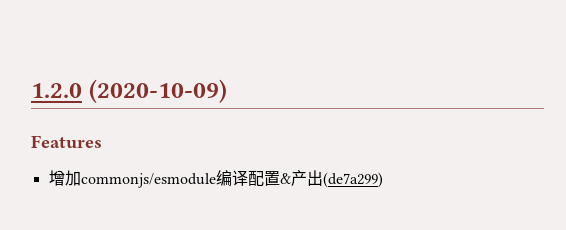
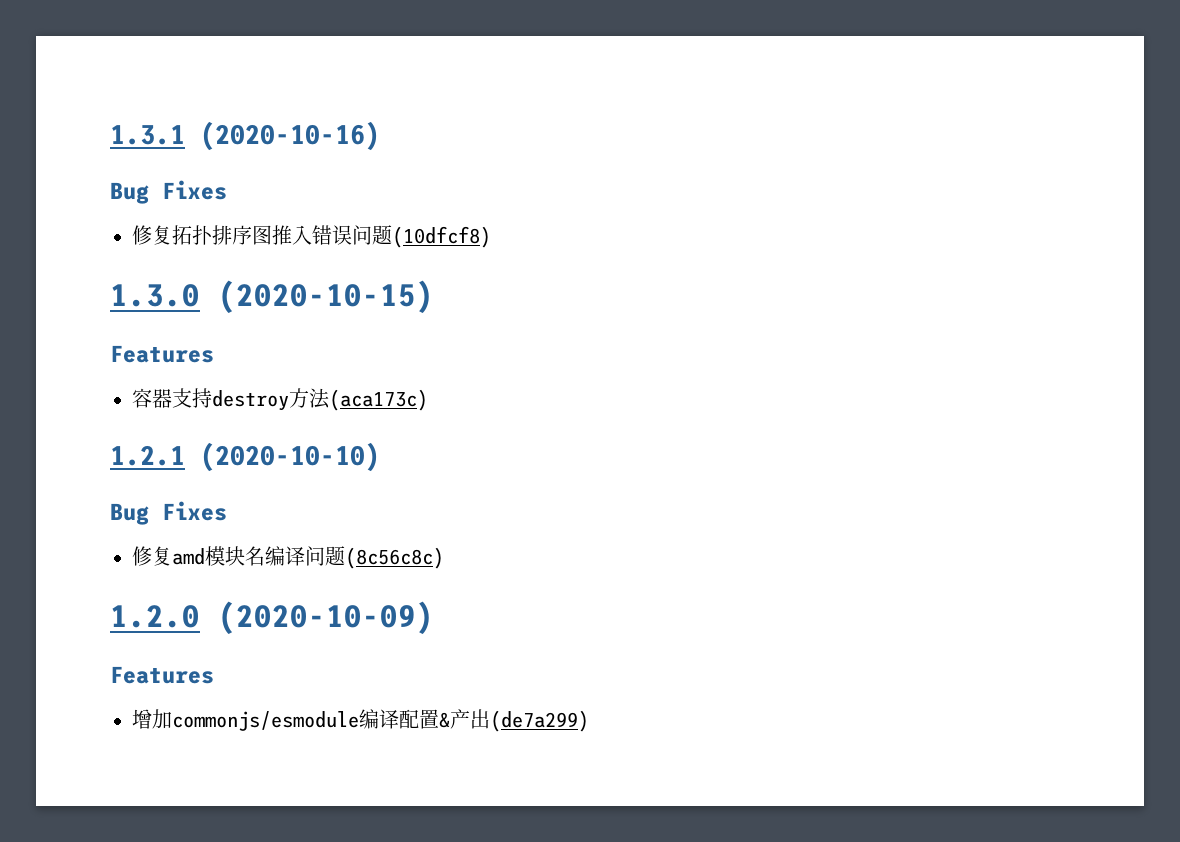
(31, 90) none -> [110,121,380,151] [110,180,227,204] [132,225,491,248] [110,280,434,314] [110,345,214,363] [132,388,428,411] [110,442,380,472] [110,501,227,525] [132,546,444,569] 1.3.1 (2020-10-16) // Bug Fixes // 修复拓扑排序图推入错误问题(10dfcf8) // 1.3.0 (2020-10-15) // Features // 容器支持destroy方法(aca173c) // 1.2.1 (2020-10-10) // Bug Fixes // 修复amd模块名编译问题(8c56c8c) //

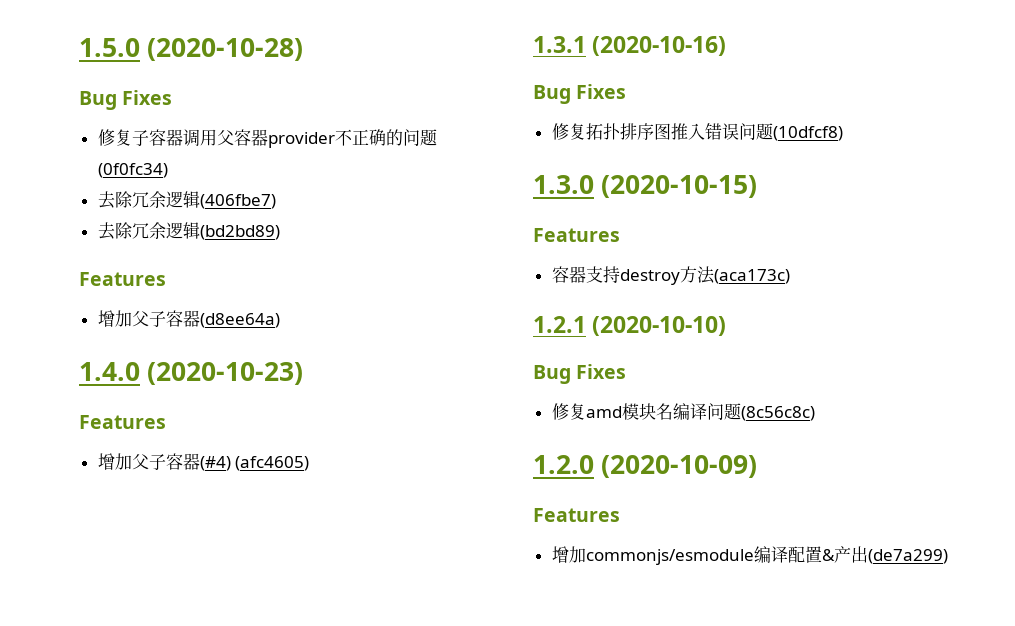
(110, 135) none -> [79,38,304,61] [79,90,173,110] [97,129,437,148] [97,163,168,178] [97,191,276,209] [97,222,280,240] [79,272,166,286] [97,310,280,328] [79,362,304,385] [79,415,166,429] [97,453,310,471] 1.5.0 (2020-10-28) // Bug Fixes // 修复子容器调用父容器provider不正确的问题(0f0fc34) // 去除冗余逻辑(406fbe7) // 去除冗余逻辑(bd2bd89) // Features // 增加父子容器(d8ee64a) // 1.4.0 (2020-10-23) // Features // 增加父子容器(#4) (afc4605) //

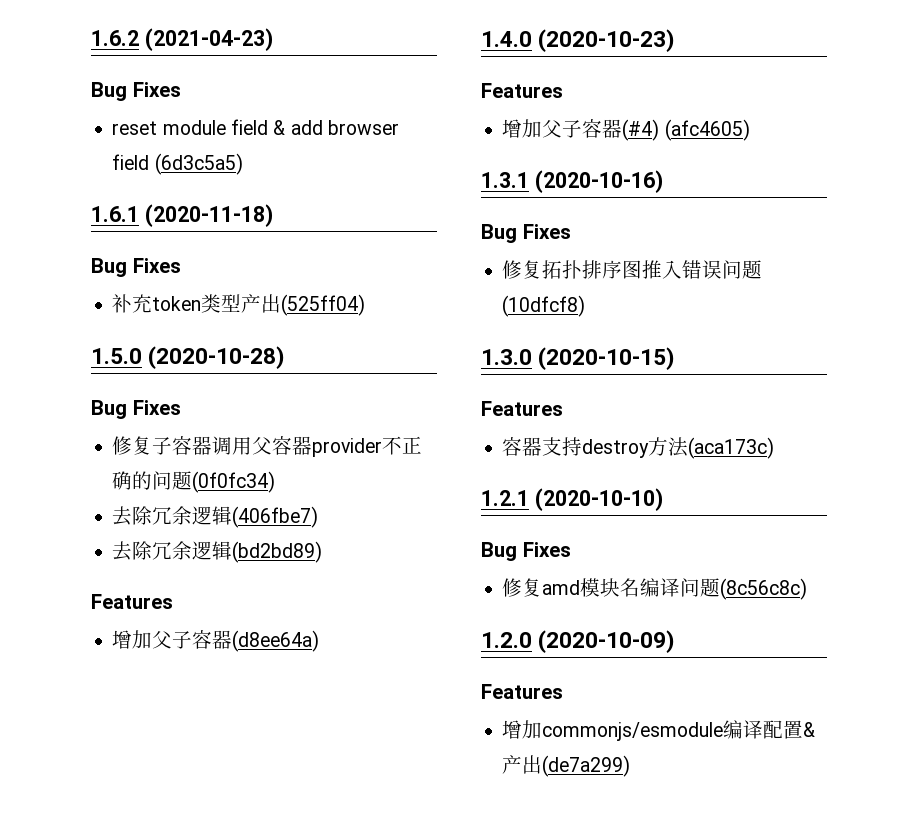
(79, 47) none -> [91,28,273,51] [91,82,181,101] [112,119,399,135] [112,153,243,175] [91,204,273,227] [91,258,181,277] [112,294,366,316] 1.6.2 (2021-04-23) // Bug Fixes // reset module field & add browser field (6d3c5a5) // 1.6.1 (2020-11-18) // Bug Fixes // 补充token类型产出(525ff04) //

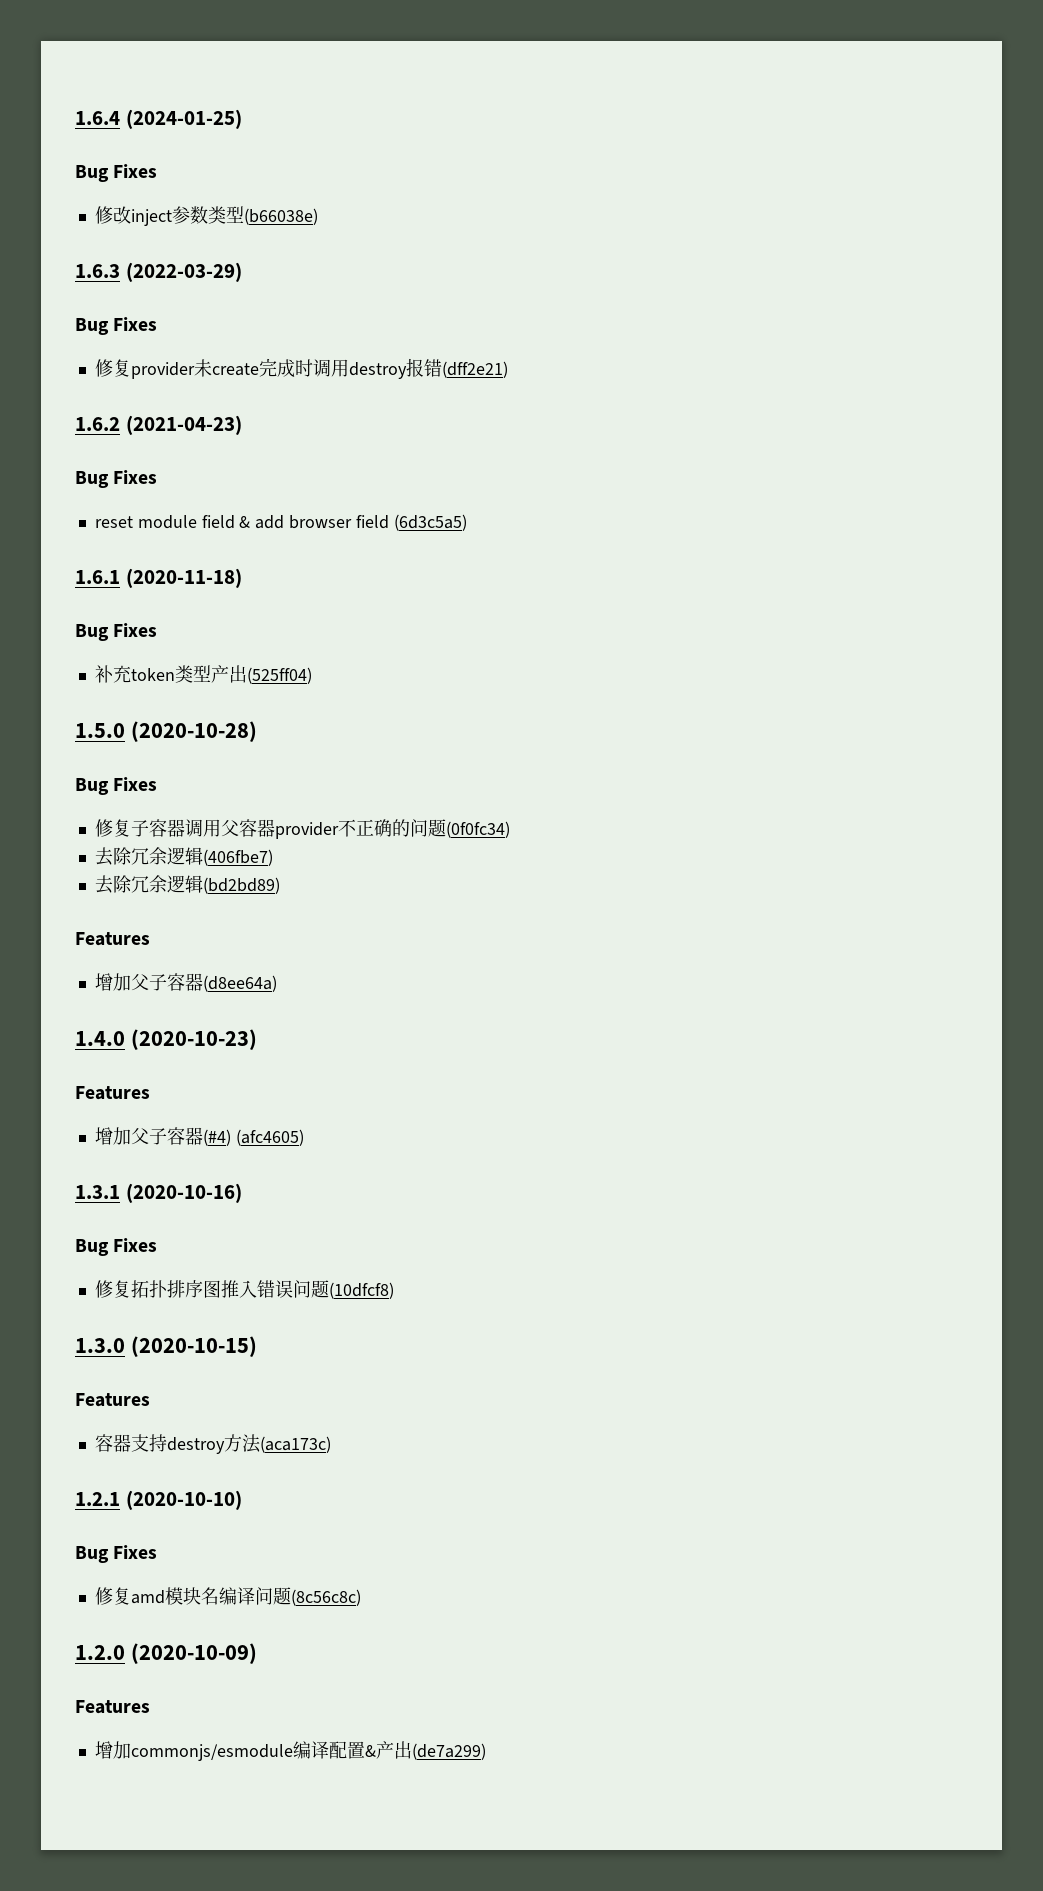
(91, 38) none -> [75,109,242,129] [75,164,158,182] [94,206,318,226] [75,262,242,282] [75,317,158,335] [94,358,508,379] 1.6.4 (2024-01-25) // Bug Fixes // 修改inject参数类型(b66038e) // 1.6.3 (2022-03-29) // Bug Fixes // 修复provider未create完成时调用destroy报错(dff2e21) //

